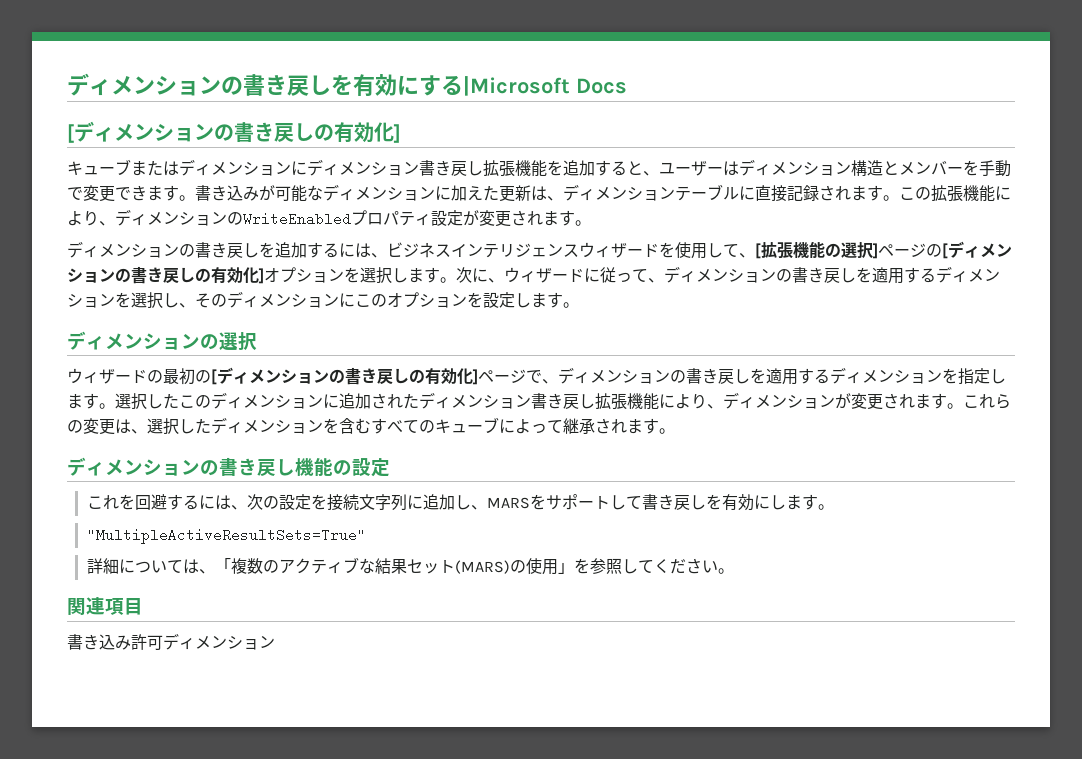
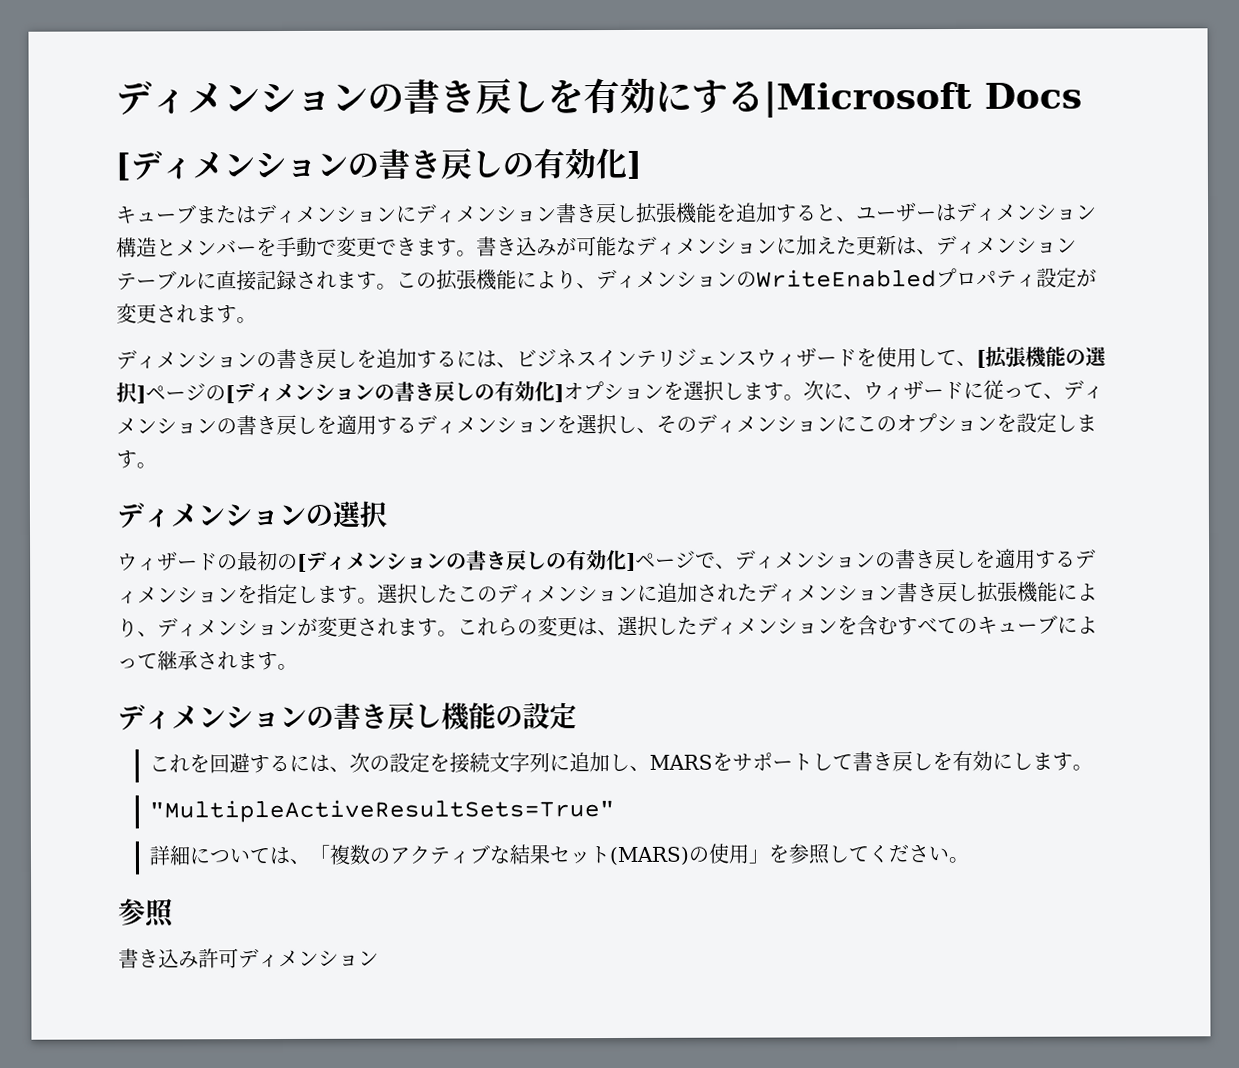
[67,597,143,615] 関連項目 -> [118,898,175,928] 参照

